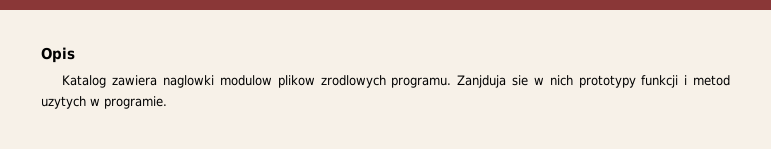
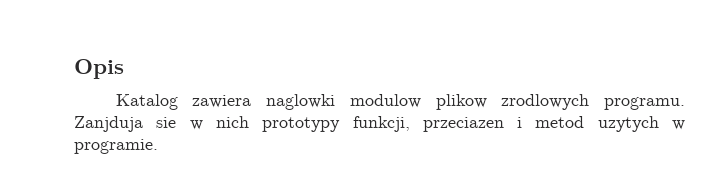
[641,75,679,88] funkcji -> [352,116,504,132] funkcji, przeciazen

